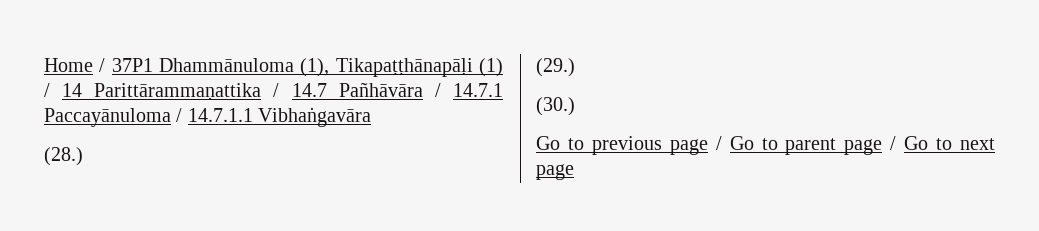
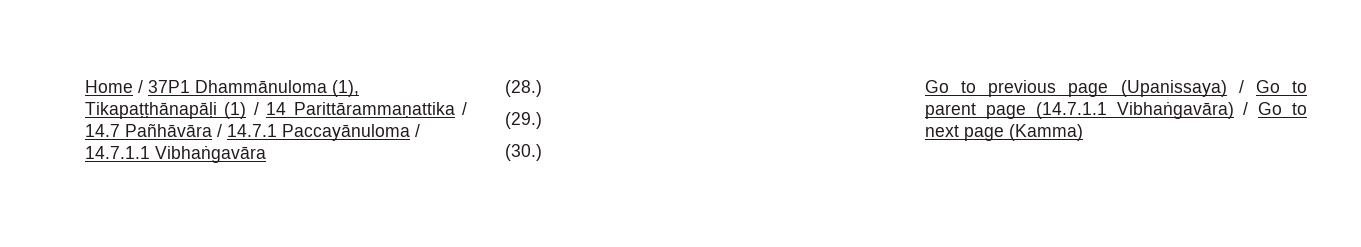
(708, 147) none -> [1120,80,1227,97] (Upanissaya)
(883, 147) none -> [1035,101,1234,119] (14.7.1.1 Vibhaṅgavāra)
(574, 172) none -> [1009,124,1083,141] (Kamma)

